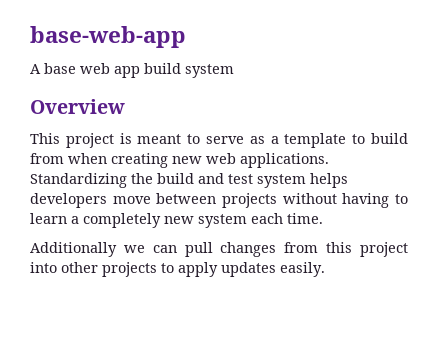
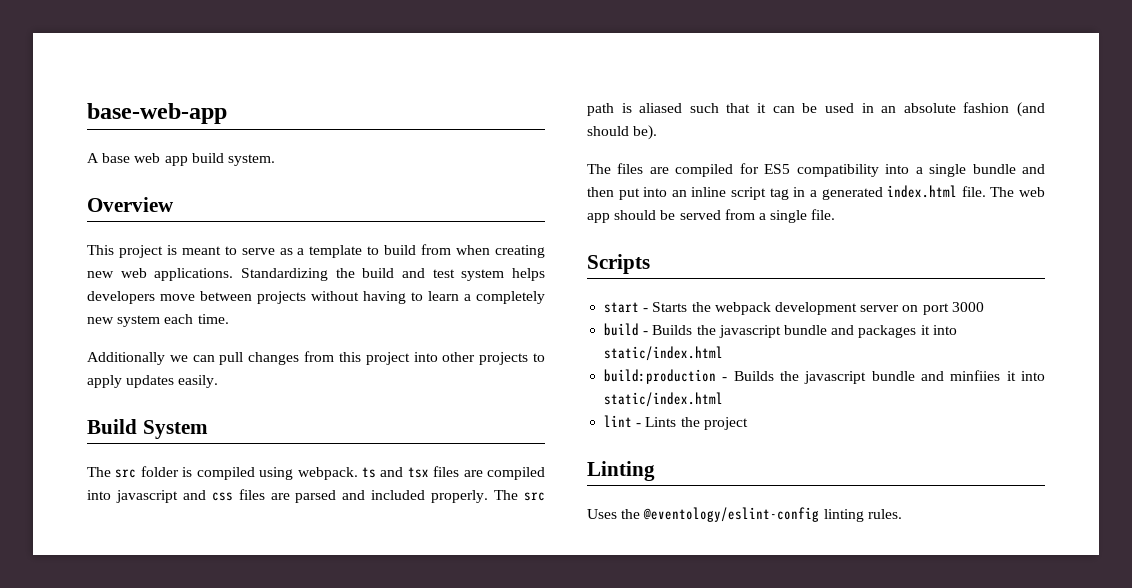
[185,64,234,78] system -> [227,154,275,166] system.
(325, 269) none -> [87,419,208,439] [87,466,546,480] [87,489,546,503] [587,102,1045,117] [587,125,658,140] [587,163,1045,177] [587,185,1045,200] [587,209,836,223] [587,254,650,274] [604,302,984,315] [604,323,957,338] [604,346,724,361] [604,369,1045,384] [604,392,724,407] [604,415,748,430] [587,461,655,481] [587,507,902,522] // Build System // The src folder is compiled using webpack. ts and tsx files are compiled into javascript and css files are parsed and included properly. The src path is aliased such that it can be used in an absolute fashion (and should be). // The files are compiled for ES5 compatibility into a single bundle and then put into an inline script tag in a generated index.html file. The web app should be served from a single file. // Scripts // start - Starts the webpack development server on port 3000 // build - Builds the javascript bundle and packages it into static/index.html // build:production - Builds the javascript bundle and minfiies it into static/index.html // lint - Lints the project // Linting // Uses the @eventology/eslint-config linting rules.

